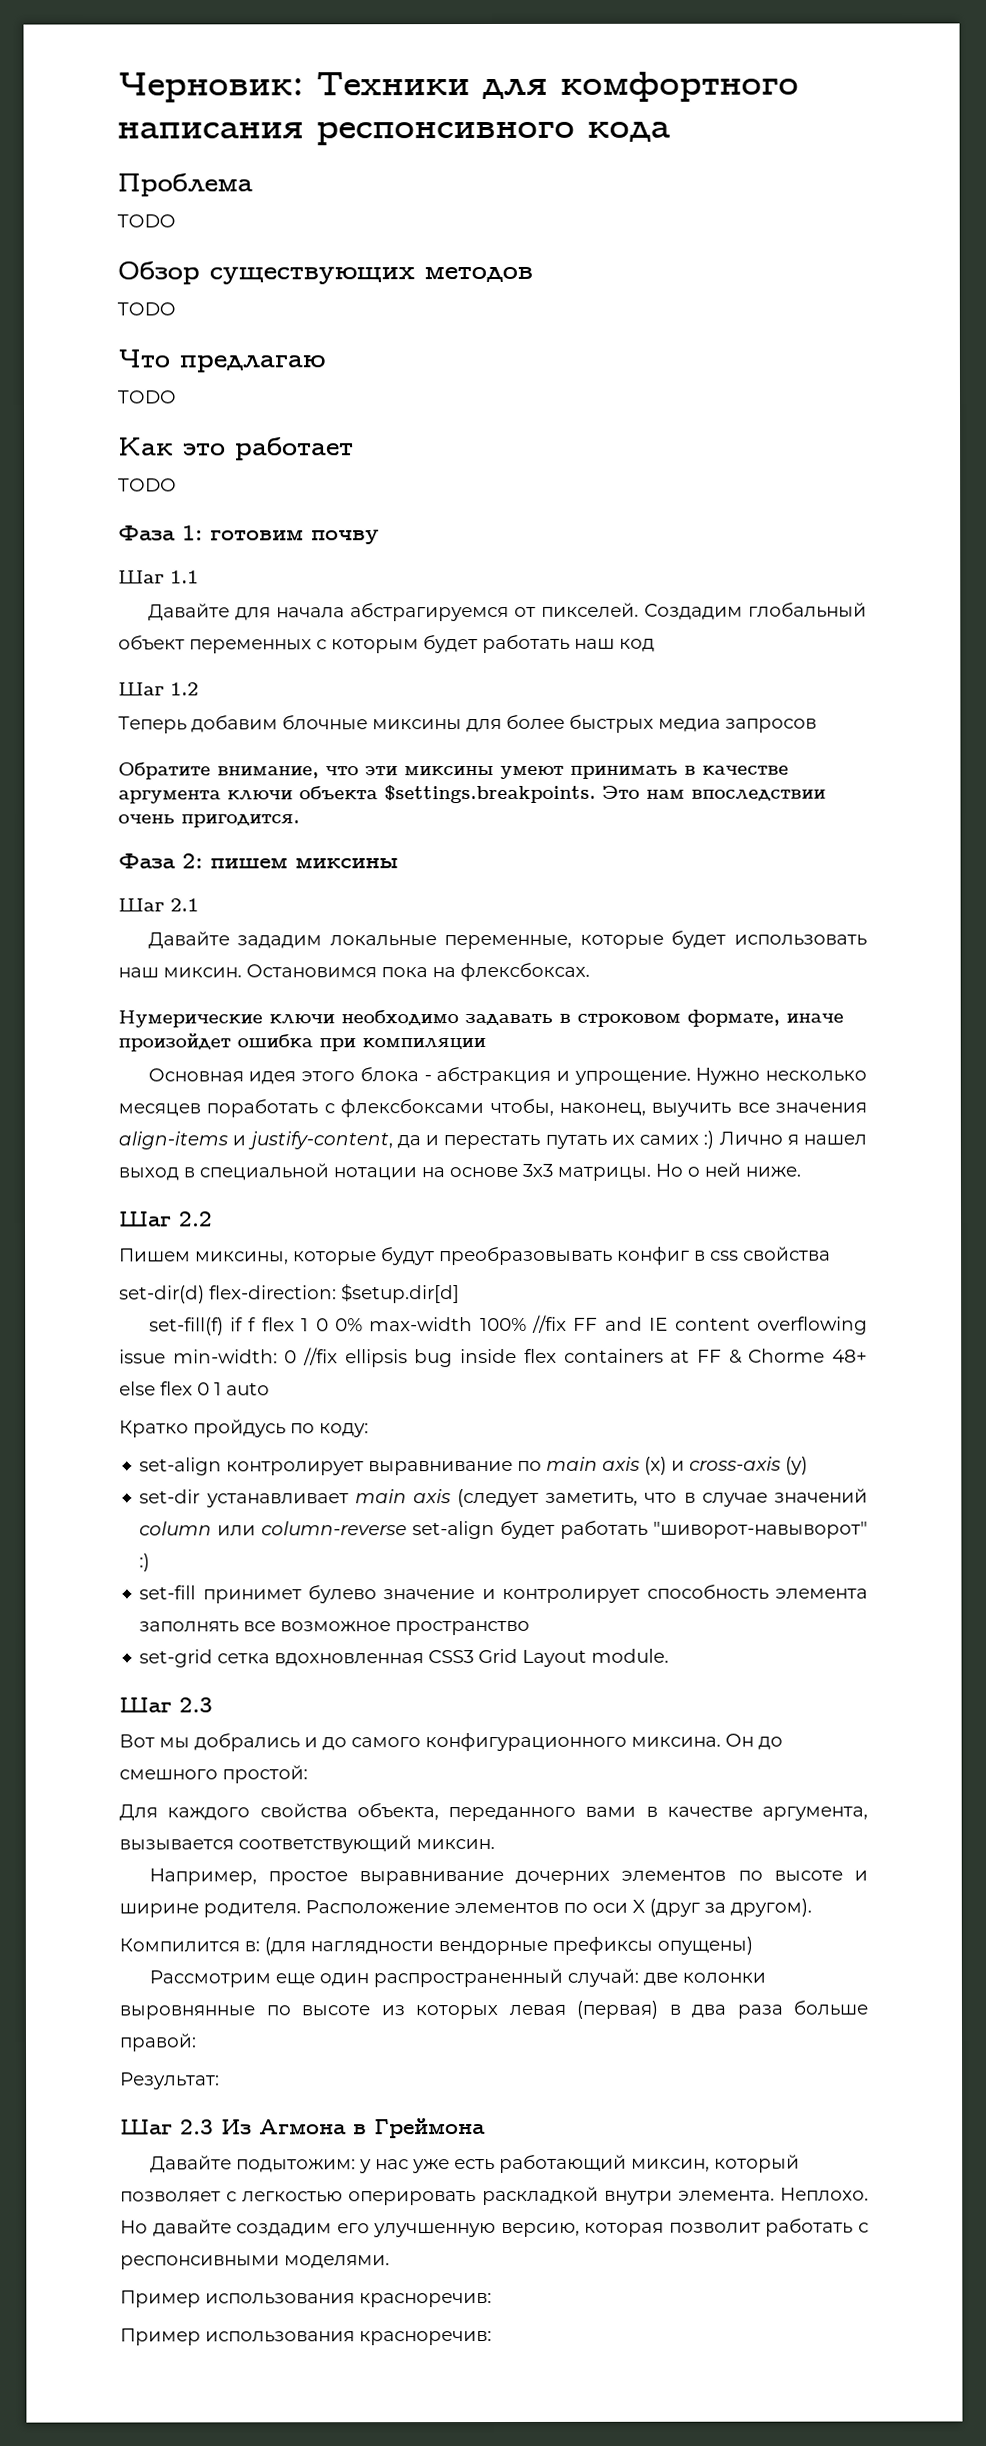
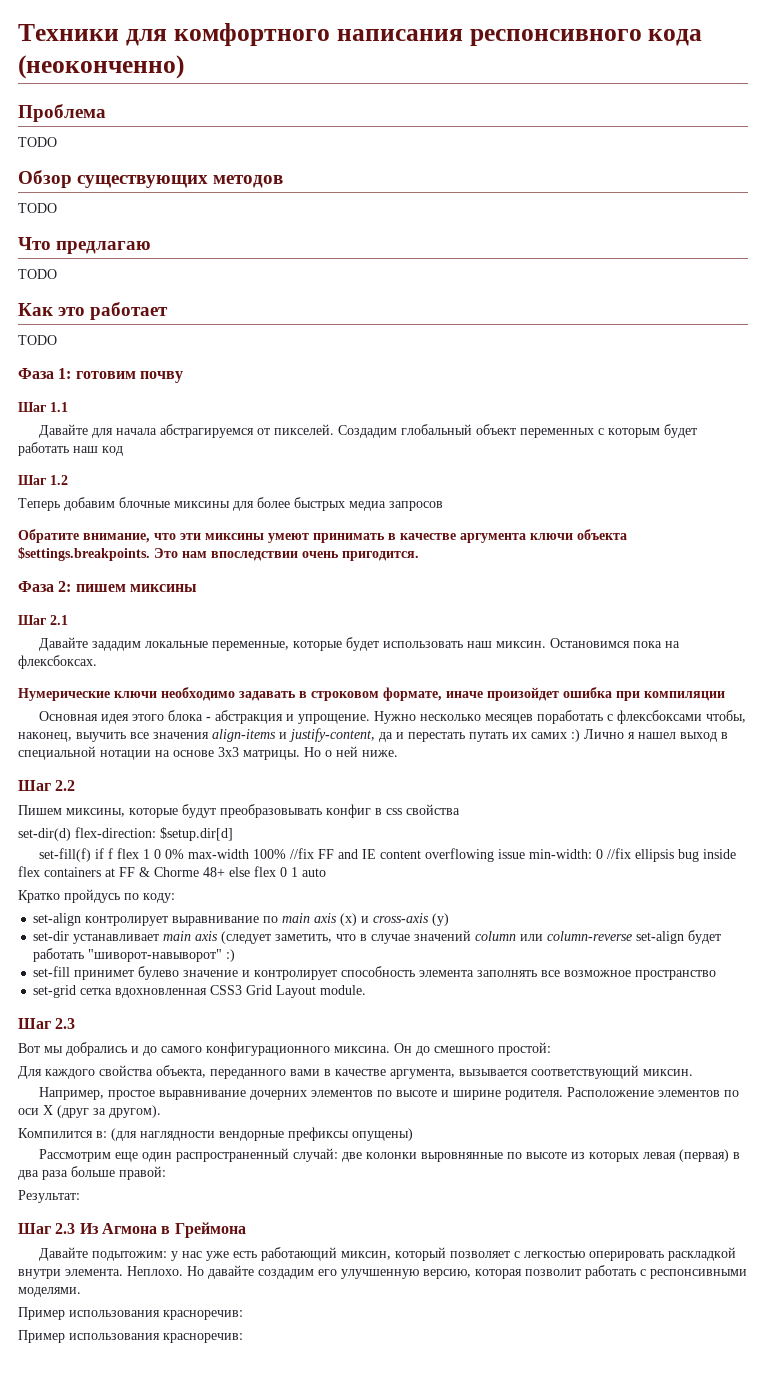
[117,72,304,103] Черновик: -> (18, 32) none
(670, 131) none -> [18,55,184,79] (неоконченно)

